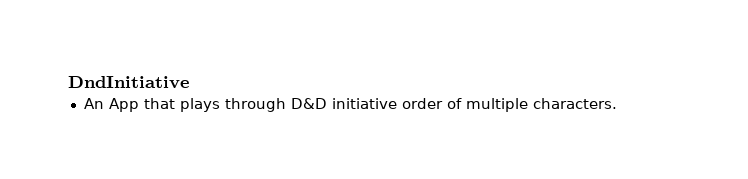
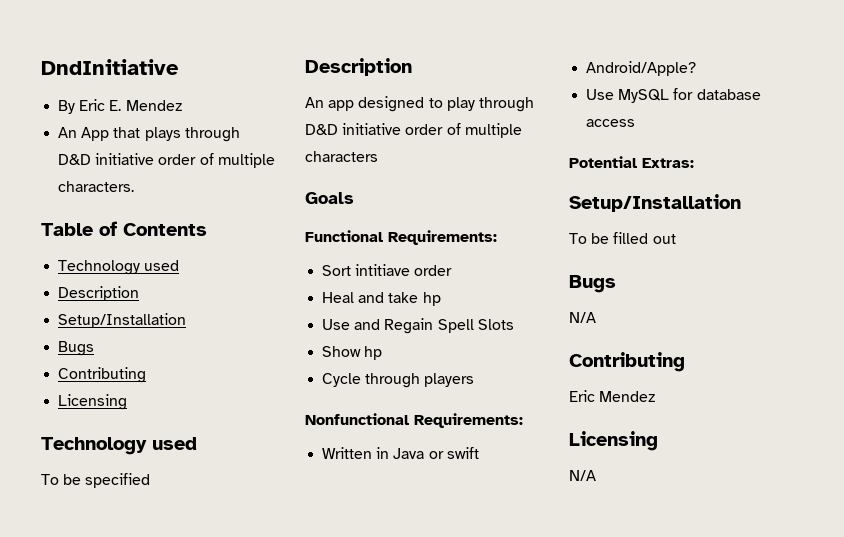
(189, 82) none -> [58,99,182,114] // By Eric E. Mendez
(617, 103) none -> [41,221,207,236] [58,260,180,275] [58,286,140,301] [58,313,187,328] [58,341,95,356] [58,367,147,383] [58,394,128,410] [41,437,197,455] [41,473,151,488] [305,58,412,76] [305,96,534,112] [305,123,522,138] [305,151,378,162] [305,192,354,204] [305,230,497,245] [322,264,453,276] [322,292,441,306] [322,318,514,334] [322,346,383,360] [322,373,475,388] [305,413,523,428] [322,447,479,459] [586,61,697,76] [586,88,761,103] [586,119,636,127] [569,156,694,168] [569,194,741,212] [569,232,676,244] [569,275,616,293] [569,312,596,323] [569,352,685,372] [569,390,656,402] [569,431,658,451] [569,470,596,481] // Table of Contents // Technology used // Description // Setup/Installation // Bugs // Contributing // Licensing // Technology used // To be specified // Description // An app designed to play through D&D initiative order of multiple characters // Goals // Functional Requirements: // Sort intitiave order // Heal and take hp // Use and Regain Spell Slots // Show hp // Cycle through players // Nonfunctional Requirements: // Written in Java or swift // Android/Apple? // Use MySQL for database access // Potential Extras: // Setup/Installation // To be filled out // Bugs // N/A // Contributing // Eric Mendez // Licensing // N/A

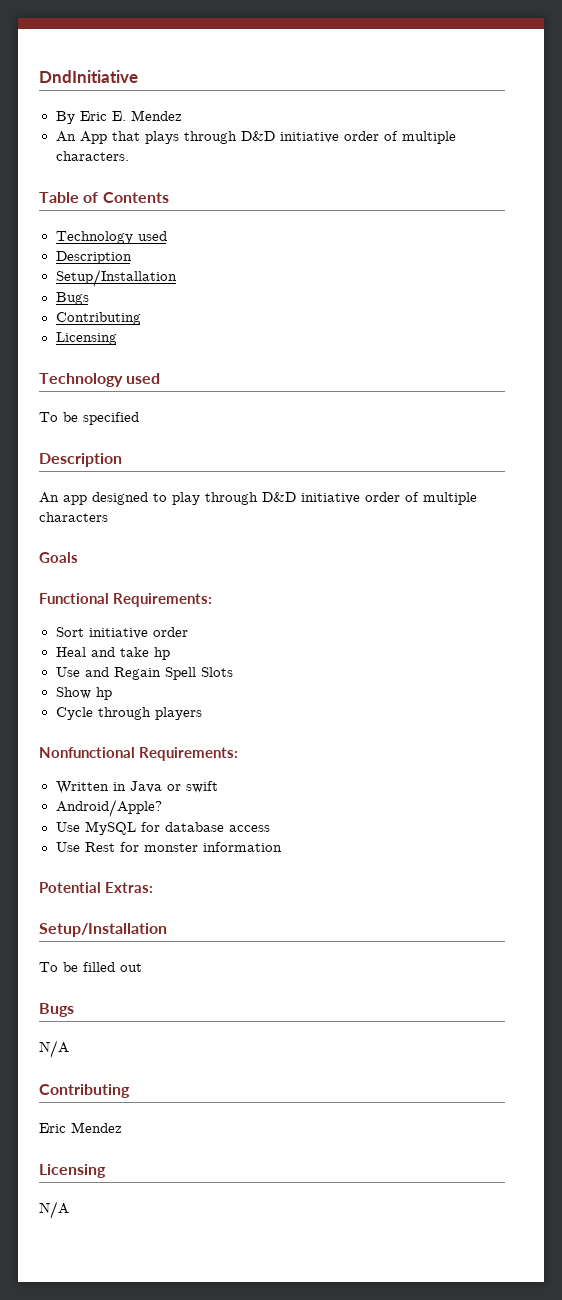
[355,264,411,276] intitiave -> [88,628,148,639] initiative
(636, 123) none -> [55,842,282,852] // Use Rest for monster information

